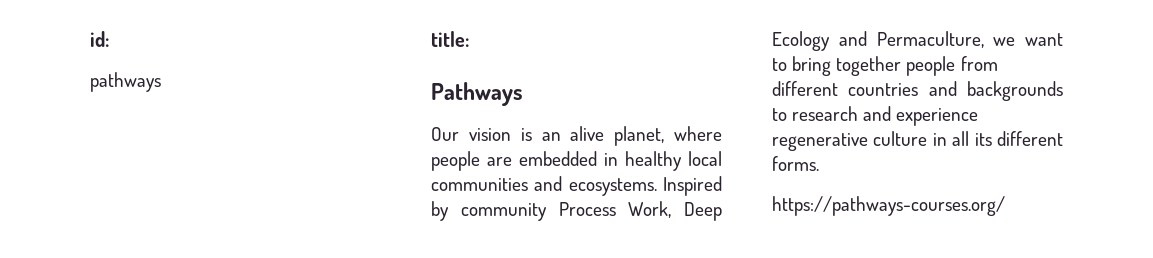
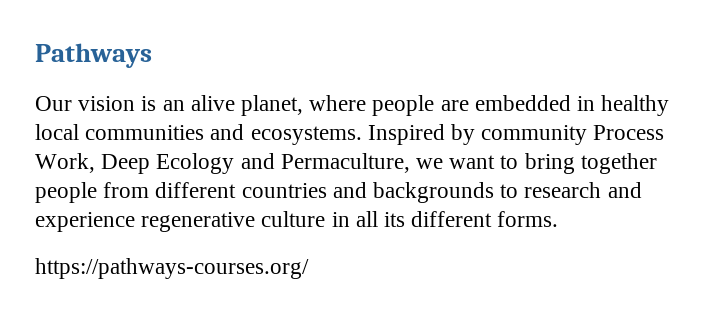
[90,31,109,47] [90,72,161,92] [431,31,469,47] id: // pathways // title: // -> (35, 55) none

